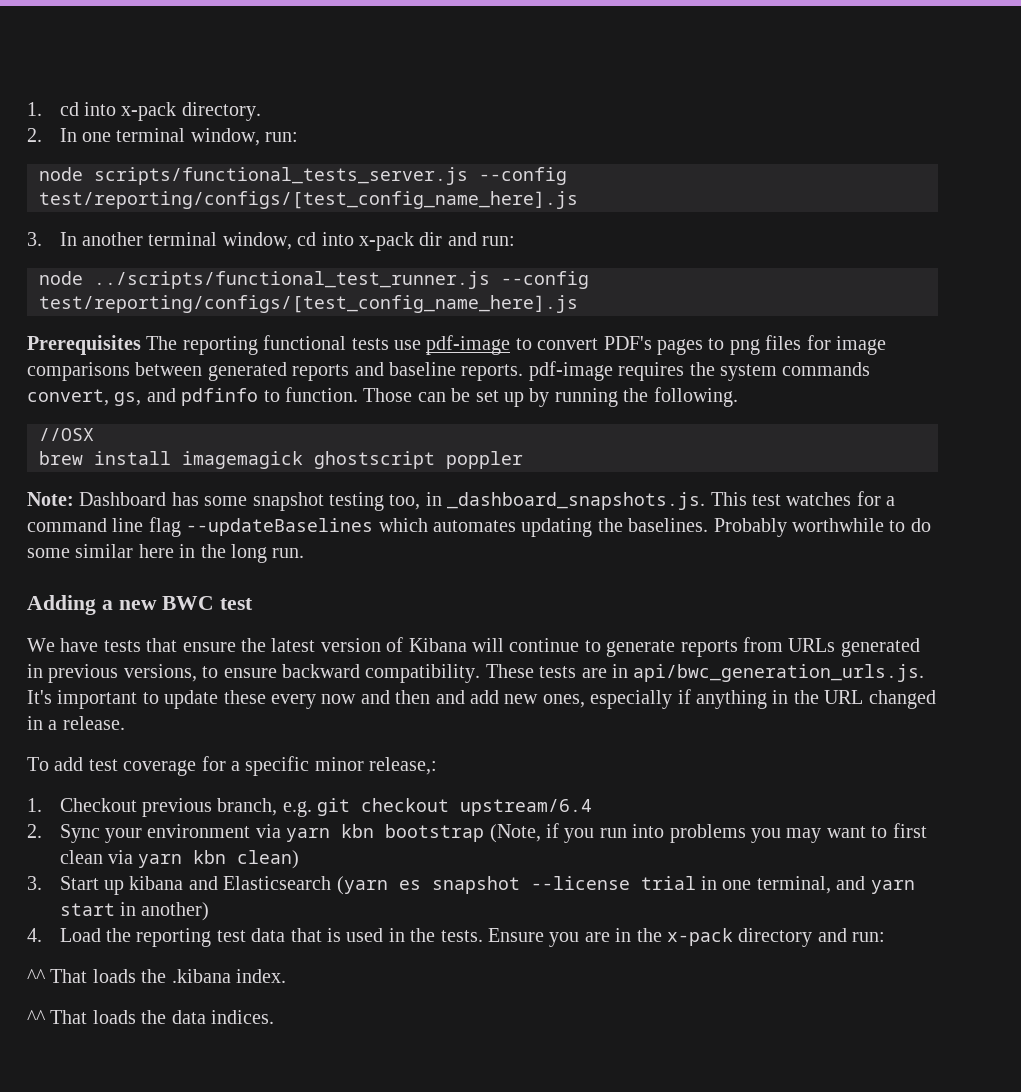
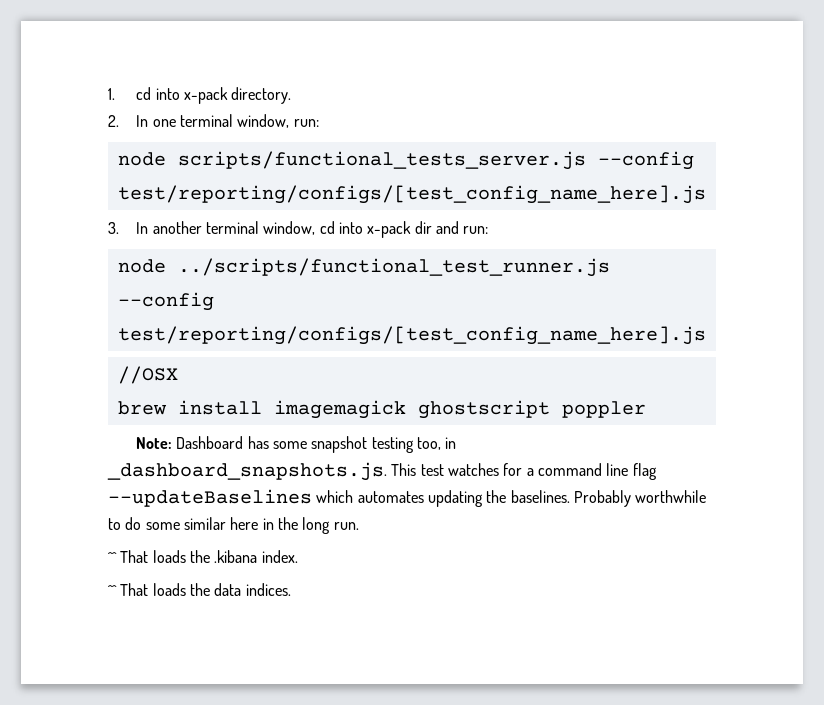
[27,335,886,355] [27,361,871,381] [27,387,738,407] // Prerequisites The reporting functional tests use pdf-image to convert PDF's pages to png files for image comparisons between generated reports and baseline reports. pdf-image requires the system commands convert, gs, and pdfinfo to function. Those can be set up by running the following. -> (706, 335) none
[27,595,254,615] [27,637,920,657] [27,664,925,683] [27,689,936,709] [27,716,125,730] [27,756,438,776] [27,798,593,817] [27,823,927,843] [59,850,300,869] [27,876,915,895] [59,902,210,921] [27,928,886,947] // Adding a new BWC test // We have tests that ensure the latest version of Kibana will continue to generate reports from URLs generated in previous versions, to ensure backward compatibility. These tests are in api/bwc_generation_urls.js. It's important to update these every now and then and add new ones, especially if anything in the URL changed in a release. // To add test coverage for a specific minor release,: // 1. Checkout previous branch, e.g. git checkout upstream/6.4 // 2. Sync your environment via yarn kbn bootstrap (Note, if you run into problems you may want to first clean via yarn kbn clean) // 3. Start up kibana and Elasticsearch (yarn es snapshot --license trial in one terminal, and yarn start in another) // 4. Load the reporting test data that is used in the tests. Ensure you are in the x-pack directory and run: -> (359, 526) none

